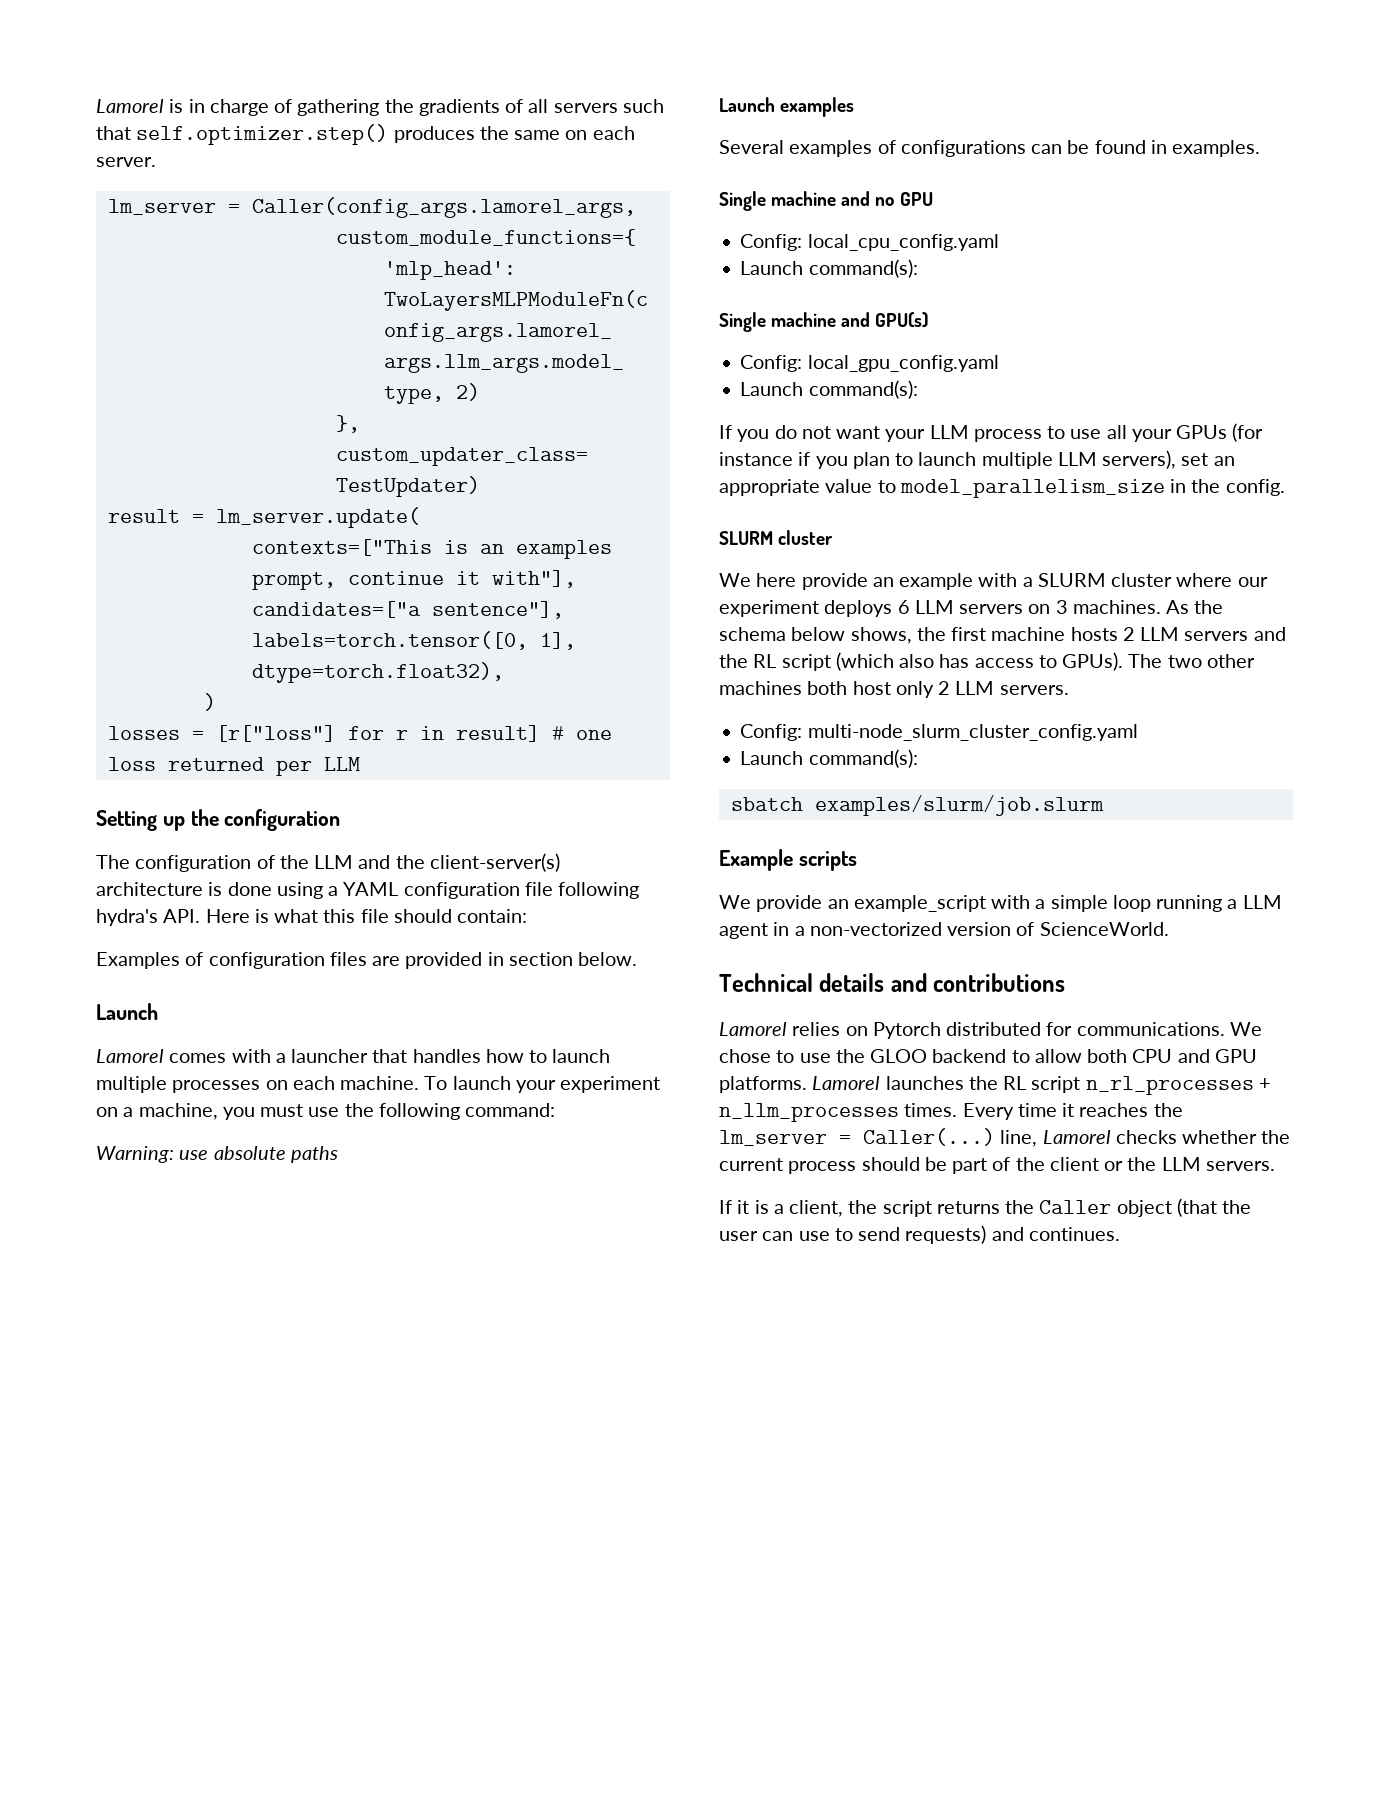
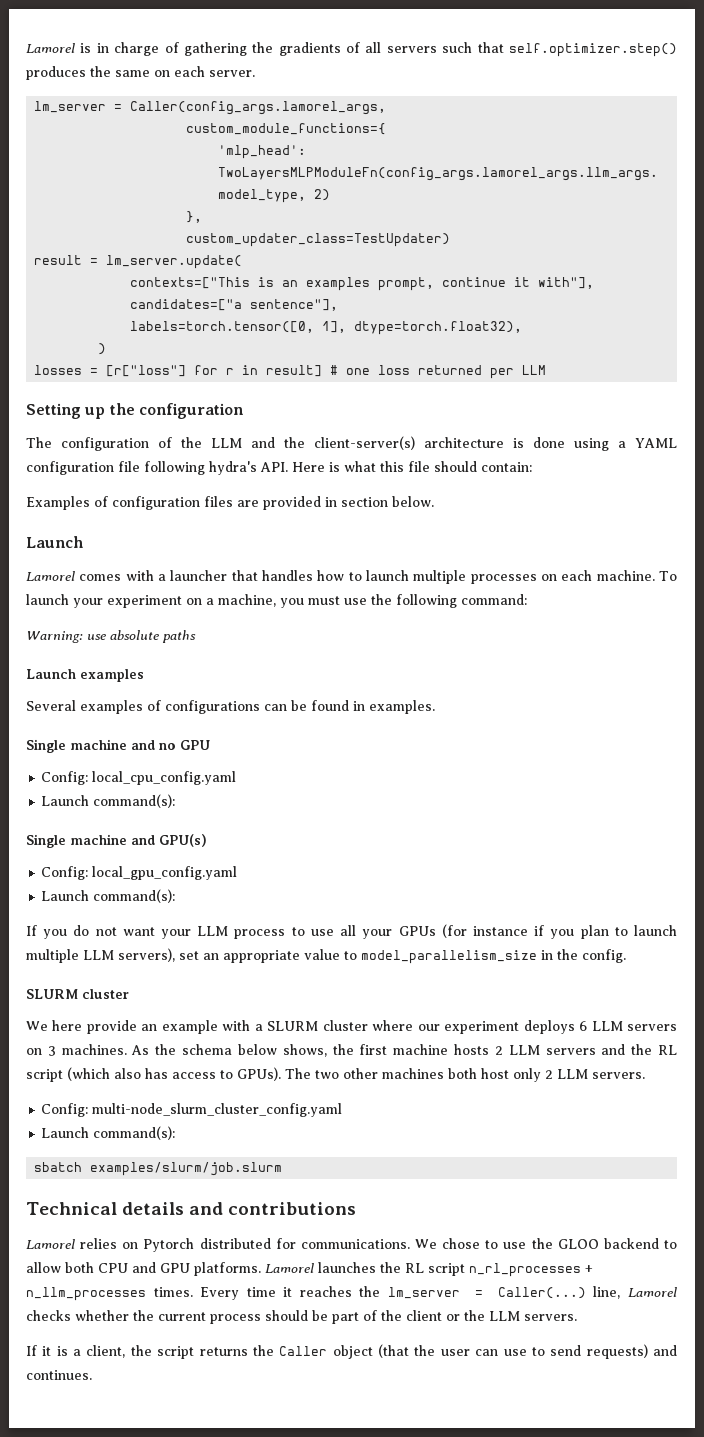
[719,849,857,871] [719,895,1282,912] [719,922,1169,939] // Example scripts // We provide an example_script with a simple loop running a LLM agent in a non-vectorized version of ScienceWorld. -> (283, 1169) none

